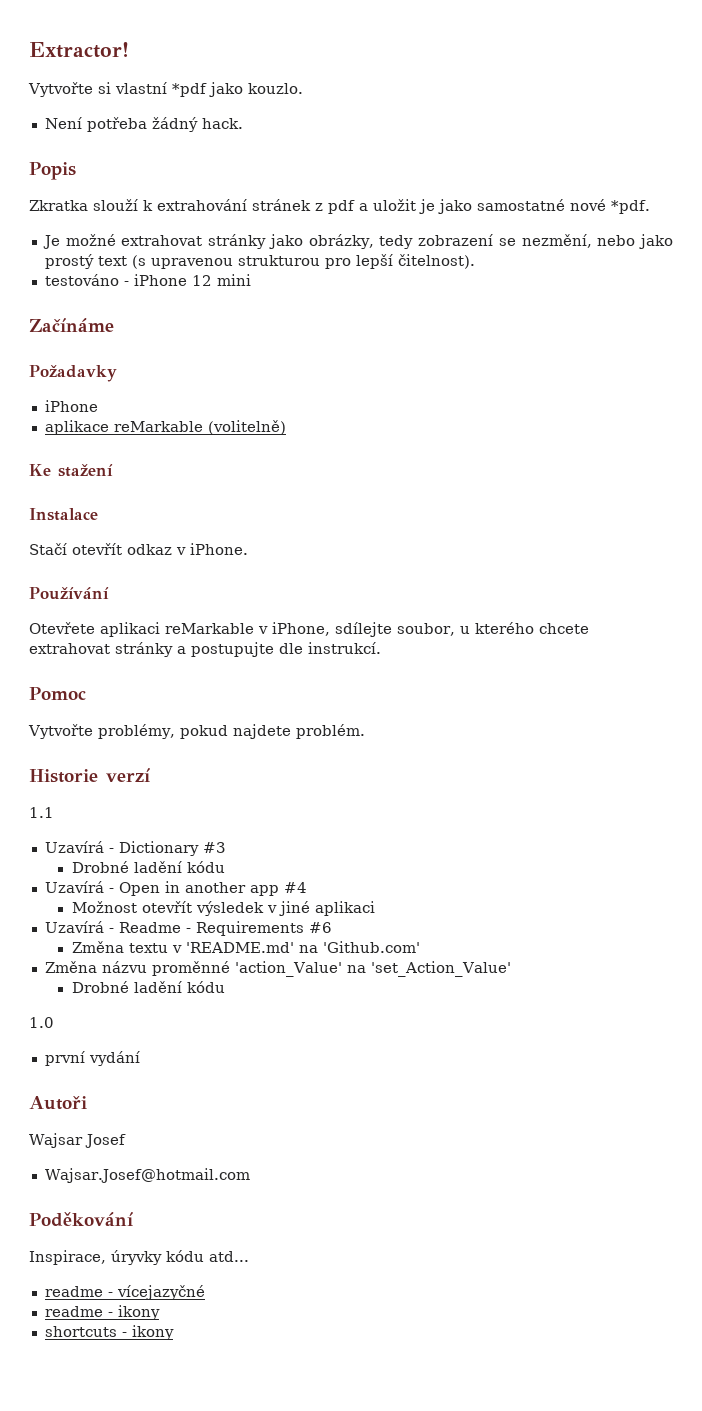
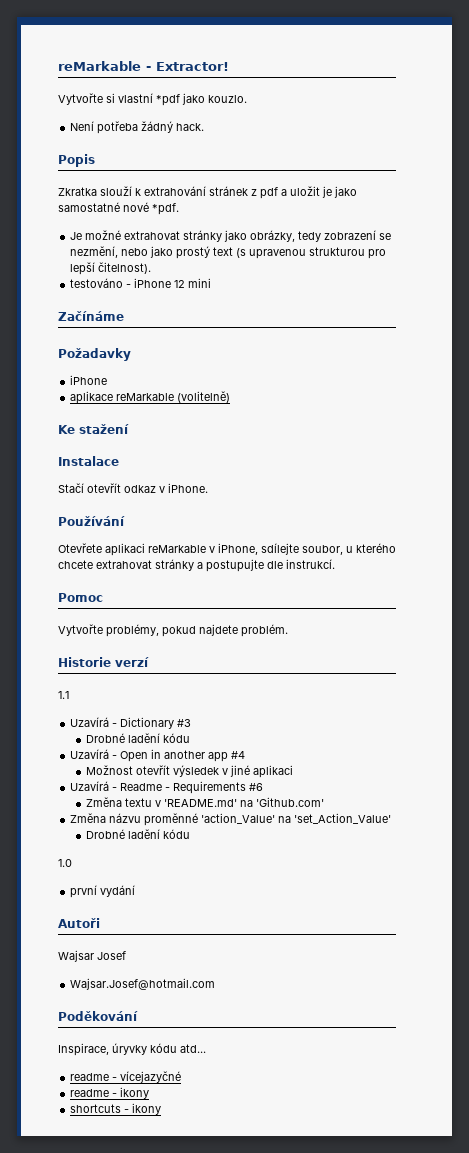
(29, 50) none -> [58,61,151,71] reMarkable -

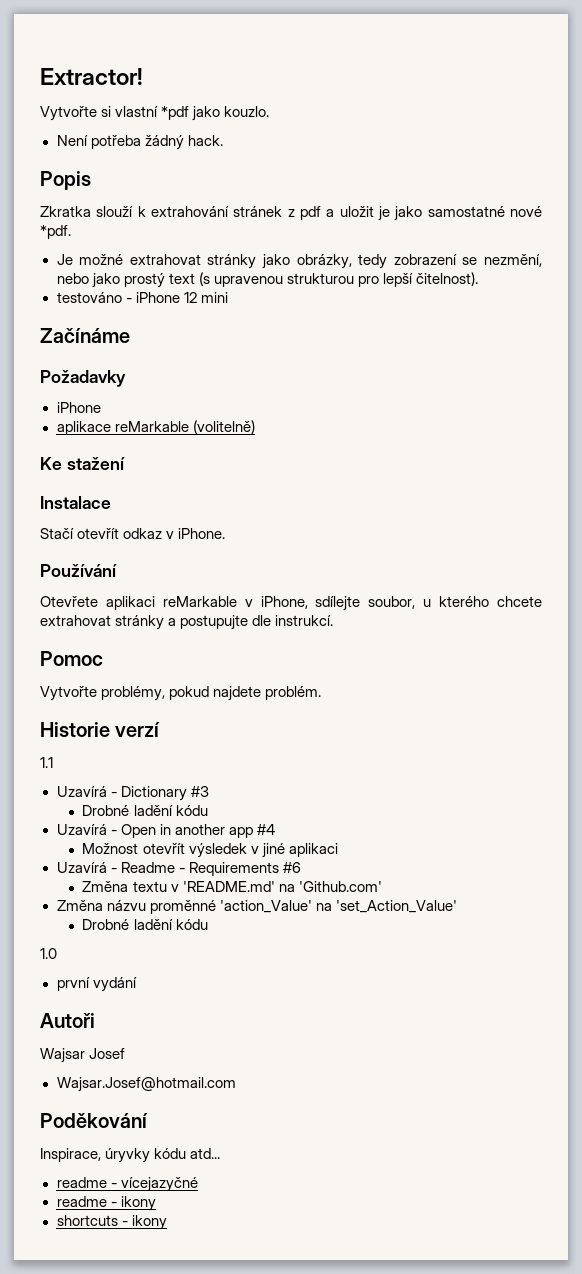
[58,61,151,71] reMarkable - -> (40, 76) none

